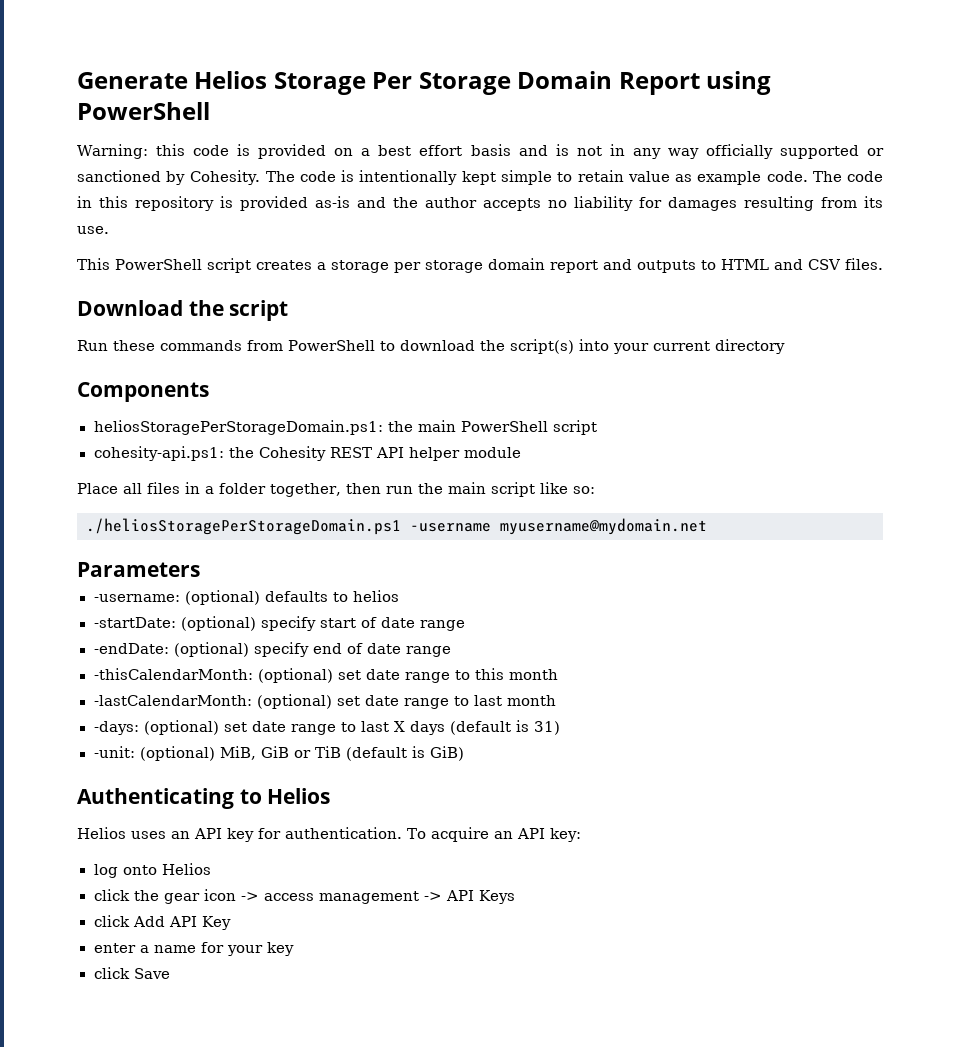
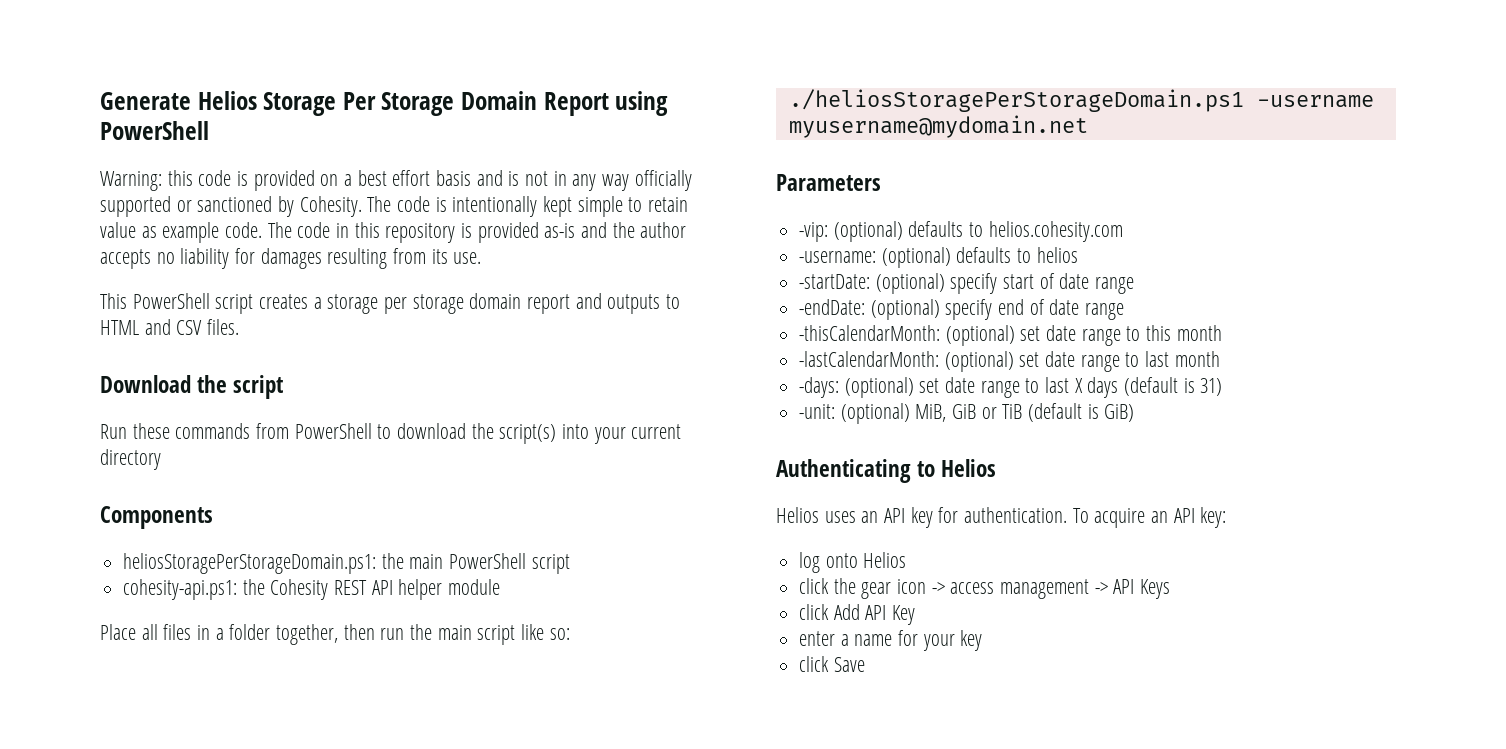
(200, 569) none -> [799,221,1123,242] // -vip: (optional) defaults to helios.cohesity.com

